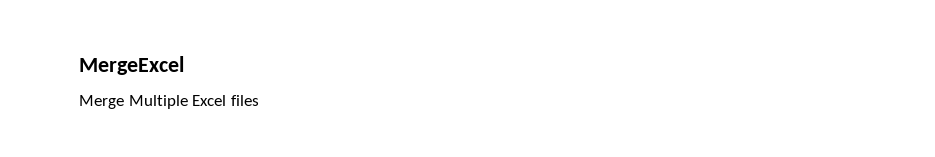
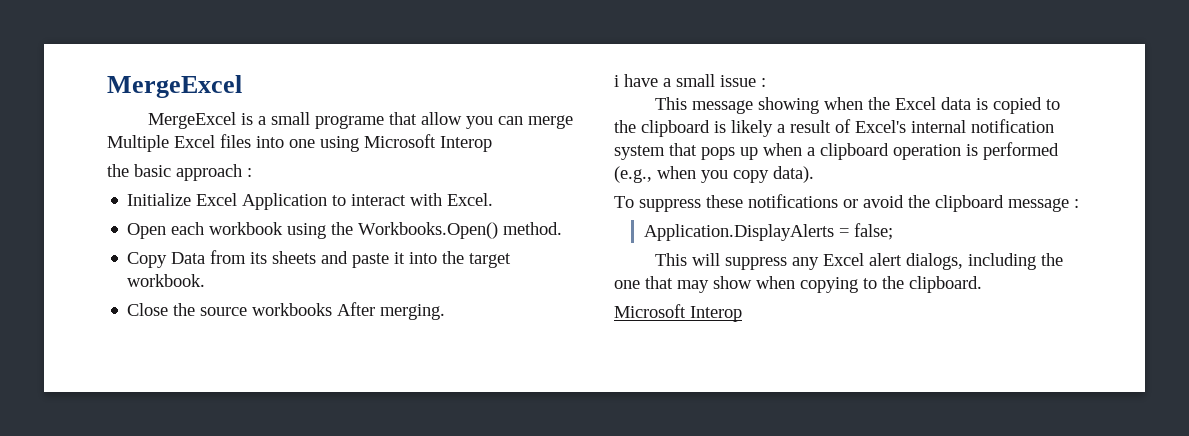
[79,95,259,109] Merge Multiple Excel files -> [148,112,574,129] [107,134,492,152] [107,164,252,181] [127,193,494,210] [127,222,563,239] [127,250,512,268] [127,274,206,287] [127,302,446,320] [614,74,766,87] [655,97,1061,114] [614,119,1054,137] [614,142,1059,160] [614,166,814,183] [614,194,1079,212] [643,223,893,241] [655,253,1064,270] [614,276,982,293] [614,304,742,322] MergeExcel is a small programe that allow you can merge Multiple Excel files into one using Microsoft Interop // the basic approach : // Initialize Excel Application to interact with Excel. // Open each workbook using the Workbooks.Open() method. // Copy Data from its sheets and paste it into the target workbook. // Close the source workbooks After merging. // i have a small issue : // This message showing when the Excel data is copied to the clipboard is likely a result of Excel's internal notification system that pops up when a clipboard operation is performed (e.g., when you copy data). // To suppress these notifications or avoid the clipboard message : // Application.DisplayAlerts = false; // This will suppress any Excel alert dialogs, including the one that may show when copying to the clipboard. // Microsoft Interop

